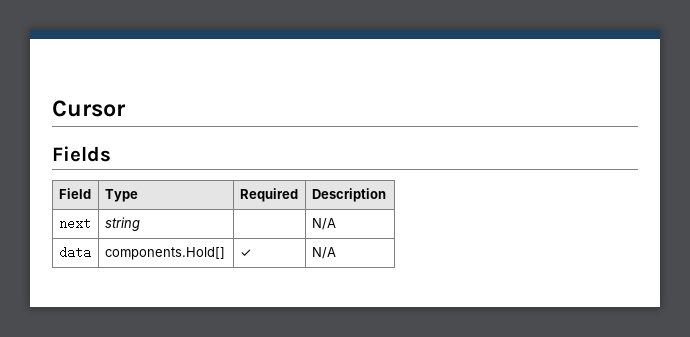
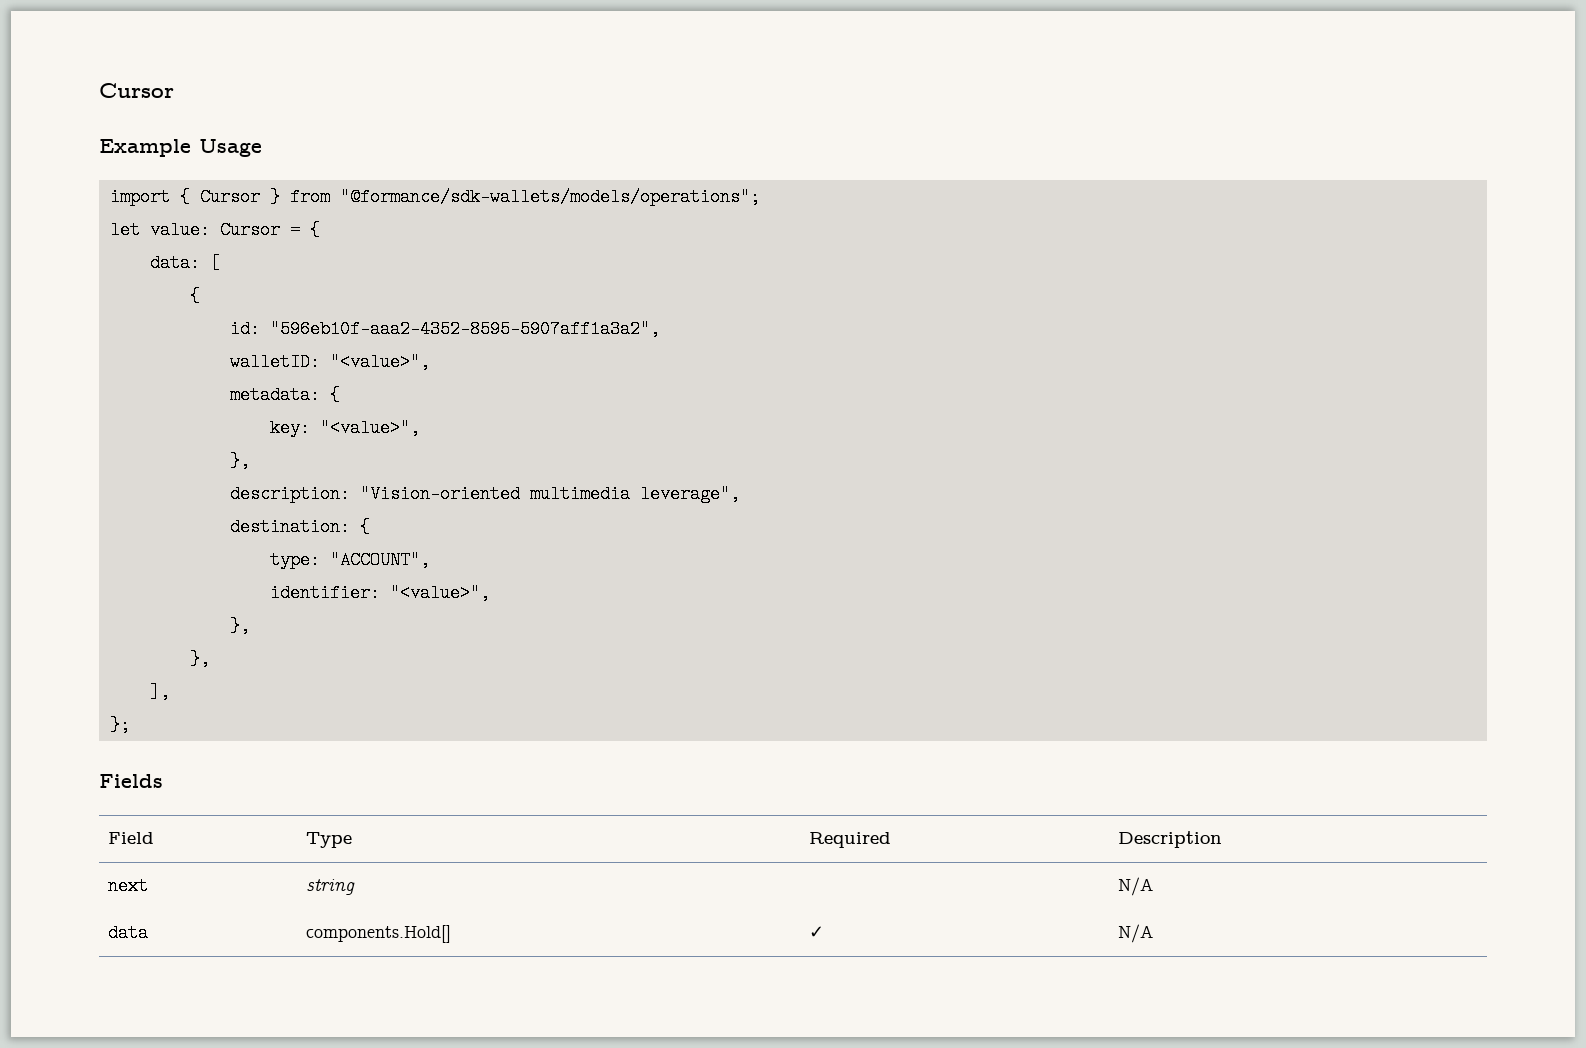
[52,100,126,117] Cursor -> [99,83,174,98] [99,139,262,157] [109,188,760,206] [109,221,320,239] [149,254,220,272] [189,287,200,305] [229,320,660,338] [229,353,430,371] [229,386,340,404] [269,419,420,437] [229,452,250,470] [229,485,740,503] [229,518,370,536] [269,551,430,569] [269,584,490,602] [229,617,250,635] [189,650,210,668] [149,683,170,701] [109,716,130,734] Cursor // Example Usage // import { Cursor } from "@formance/sdk-wallets/models/operations"; // let value: Cursor = { // data: [ // { // id: "596eb10f-aaa2-4352-8595-5907aff1a3a2", // walletID: "<value>", // metadata: { // key: "<value>", // }, // description: "Vision-oriented multimedia leverage", // destination: { // type: "ACCOUNT", // identifier: "<value>", // }, // }, // ], // };

